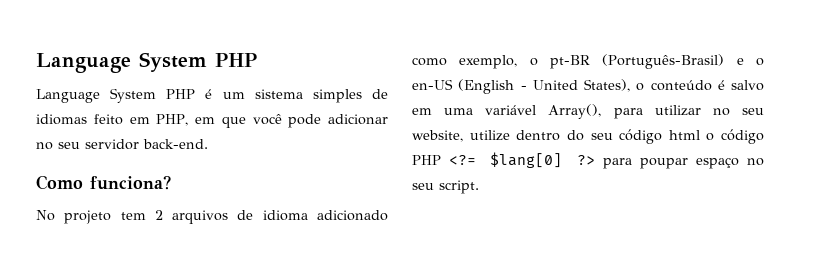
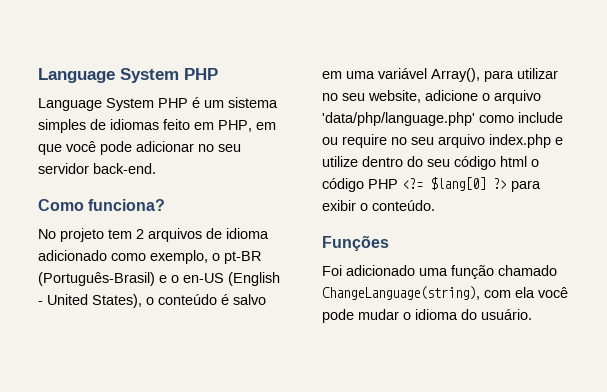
(463, 136) none -> [425,90,541,104] [322,112,563,126] [322,134,563,148] adicione o arquivo 'data/php/language.php' como include ou require no seu arquivo index.php e
[639,157,764,169] [412,180,479,194] poupar espaço no seu script. -> [322,200,435,211] [322,235,389,251] [322,265,557,279] [322,286,568,300] [322,309,532,323] exibir o conteúdo. // Funções // Foi adicionado uma função chamado ChangeLanguage(string), com ela você pode mudar o idioma do usuário.

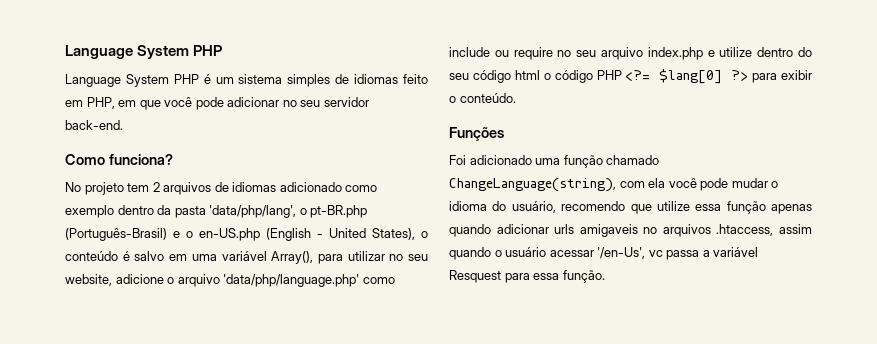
[226,228,269,239] idioma -> [232,182,277,192] idiomas
[150,250,261,264] exemplo, o pt-BR -> [65,205,368,218] exemplo dentro da pasta 'data/php/lang', o pt-BR.php
[183,273,224,283] en-US -> [199,228,260,241] en-US.php
[481,309,532,320] usuário. -> [511,201,812,214] [449,224,812,237] [449,247,759,260] [449,270,605,283] usuário, recomendo que utilize essa função apenas quando adicionar urls amigaveis no arquivos .htaccess, assim quando o usuário acessar '/en-Us', vc passa a variável Resquest para essa função.

